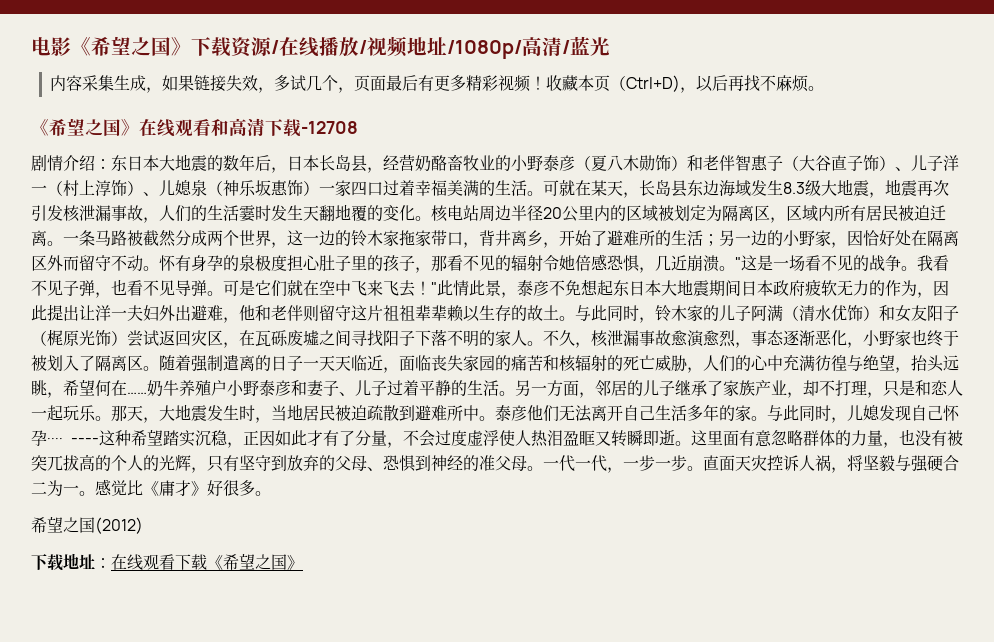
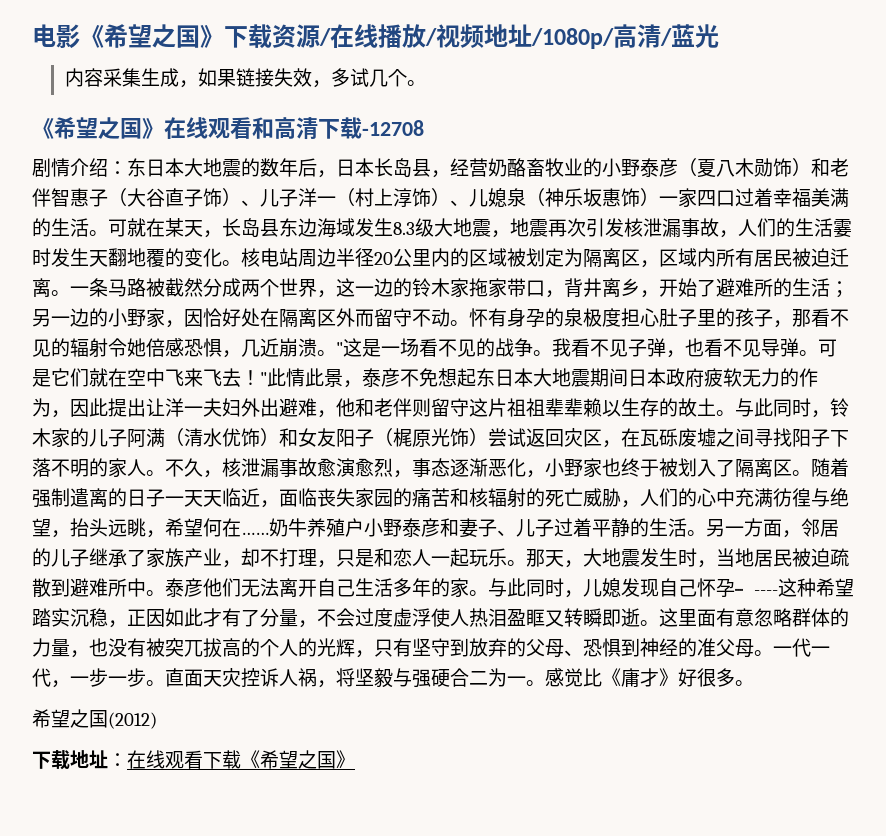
[338,75,809,93] ，页面最后有更多精彩视频！收藏本页（Ctrl+D)，以后再找不麻烦 -> (407, 78) none

